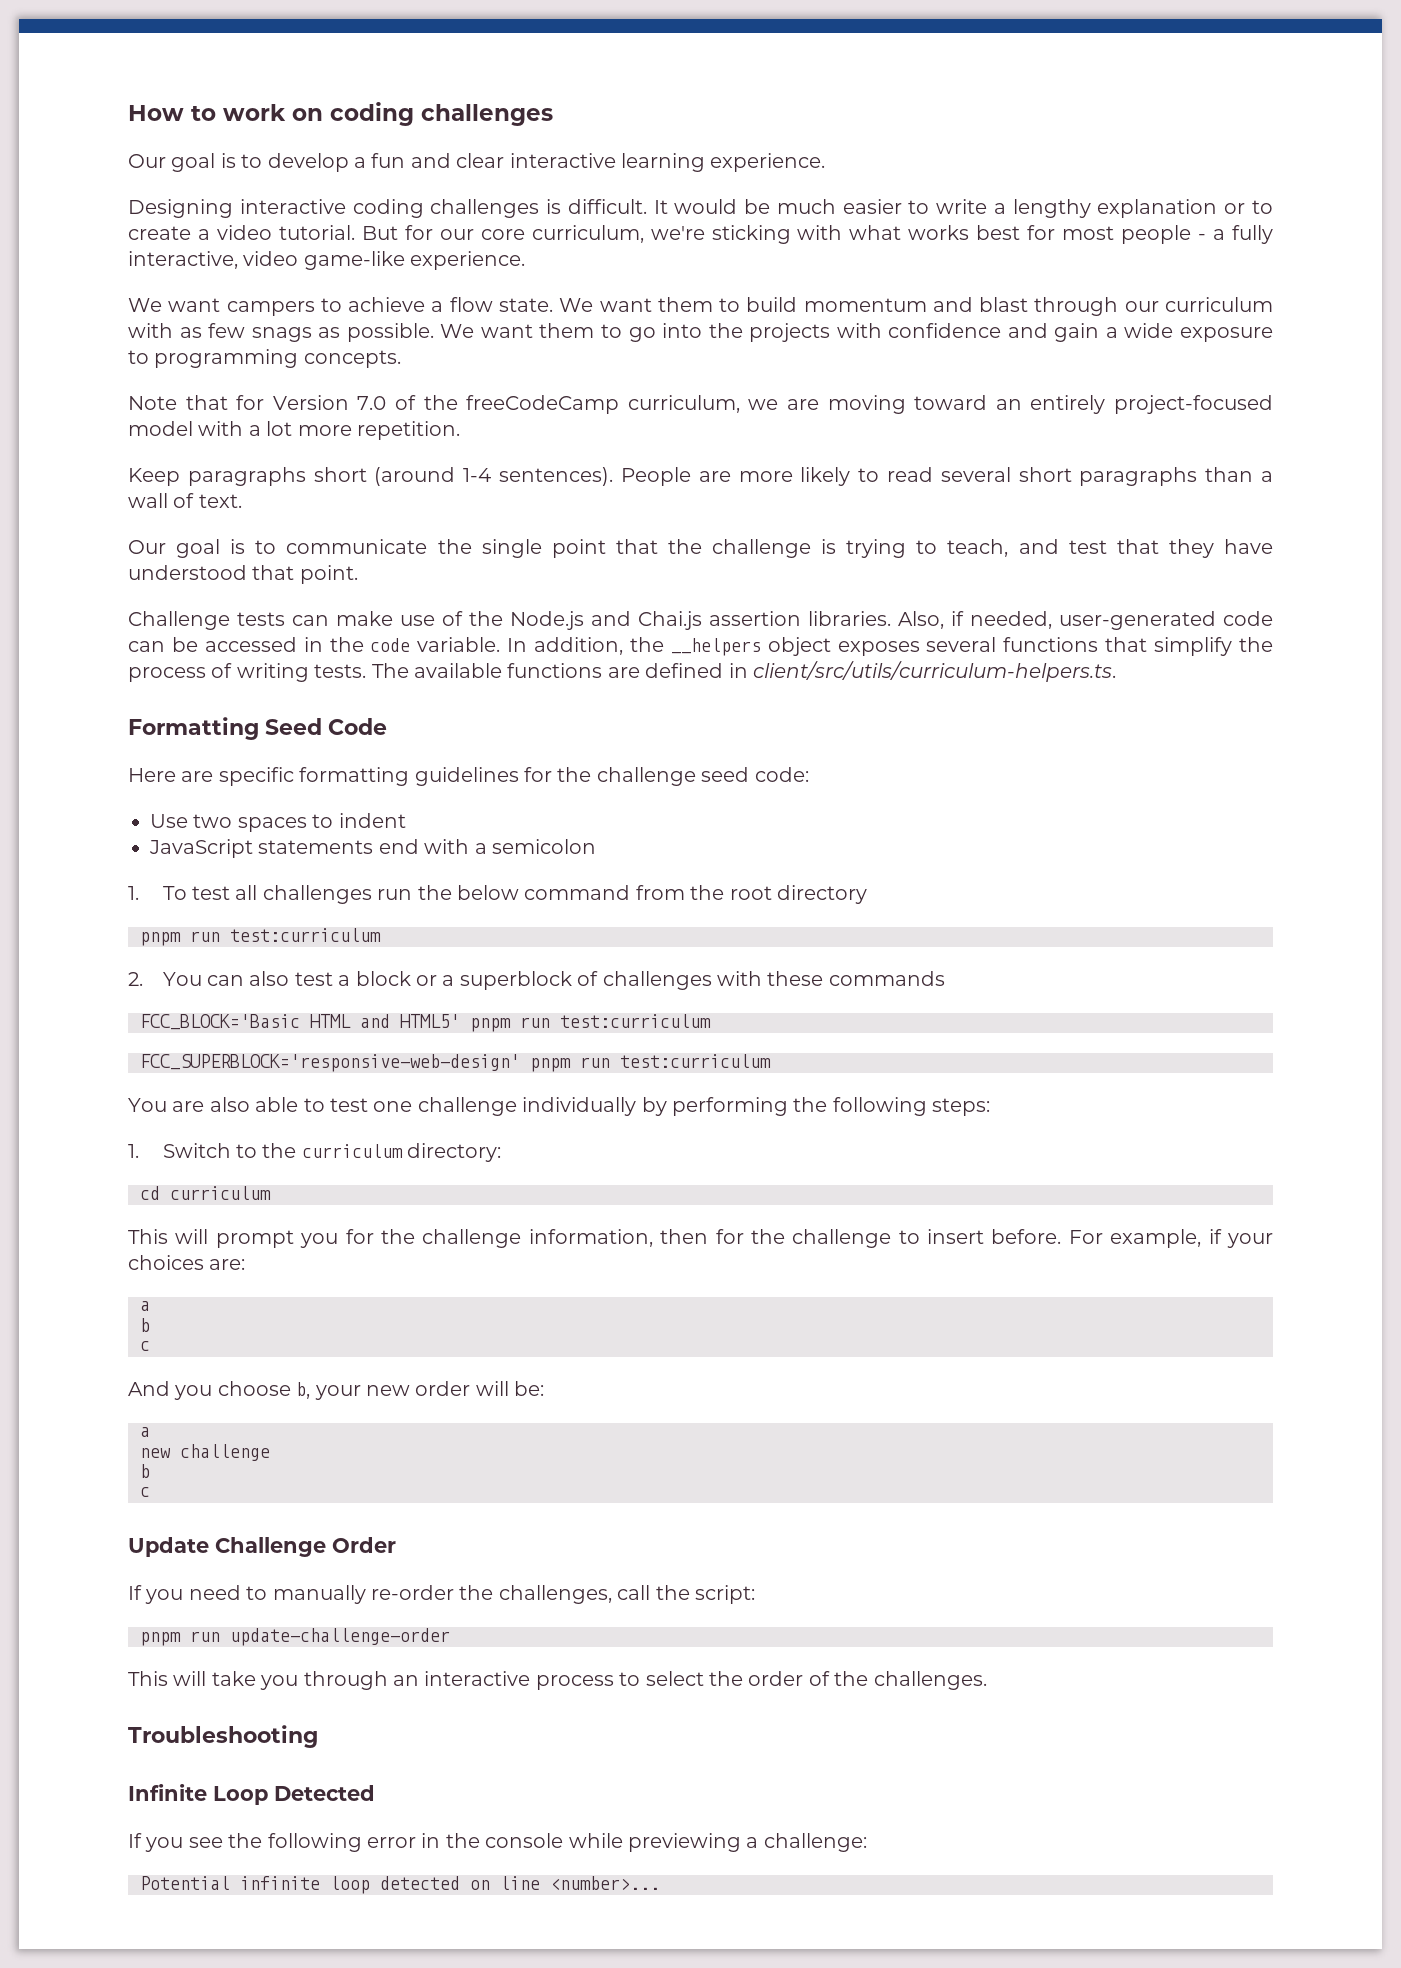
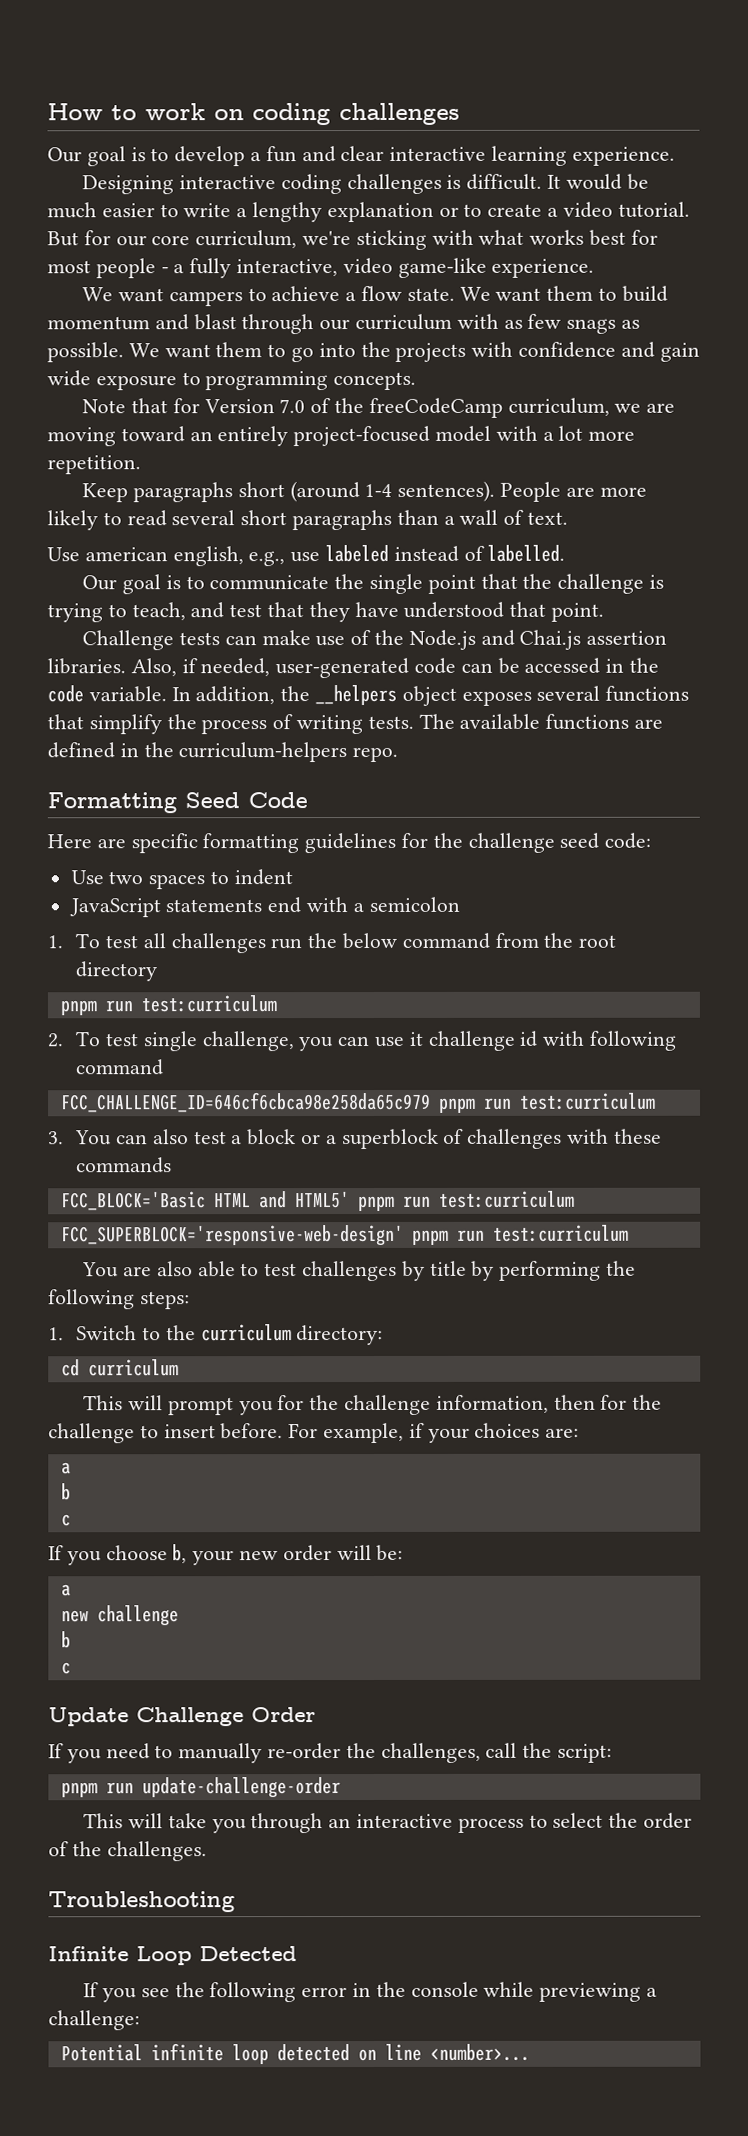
[1105,327,1118,338] a -> (700, 352) none
(242, 501) none -> [47,544,566,567] // Use american english, e.g., use labeled instead of labelled.
[752,661,1116,682] client/src/utils/curriculum-helpers.ts. -> [143,742,399,763] the curriculum-helpers repo.
(143, 979) none -> [75,1030,676,1052] [75,1059,165,1076] [60,1091,656,1113] [48,1131,64,1145] To test single challenge, you can use it challenge id with following command // FCC_CHALLENGE_ID=646cf6cbca98e258da65c979 pnpm run test:curriculum // 3.
[373,1097,637,1116] one challenge individually -> [302,1260,467,1282] challenges by title
[128,1381,170,1396] And -> [48,1545,64,1561] If

